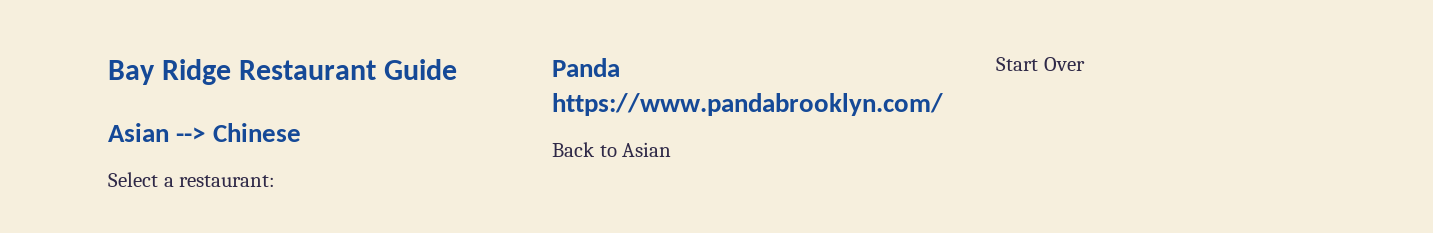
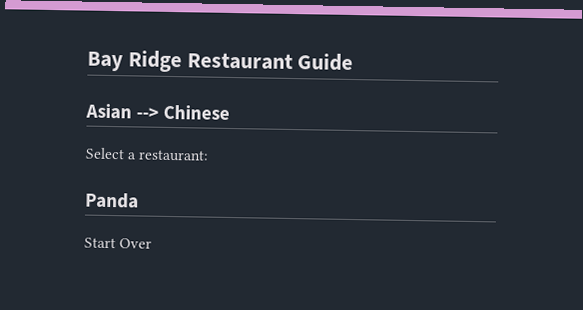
[552,93,943,116] [552,142,672,157] https://www.pandabrooklyn.com/ // Back to Asian -> (139, 200) none

